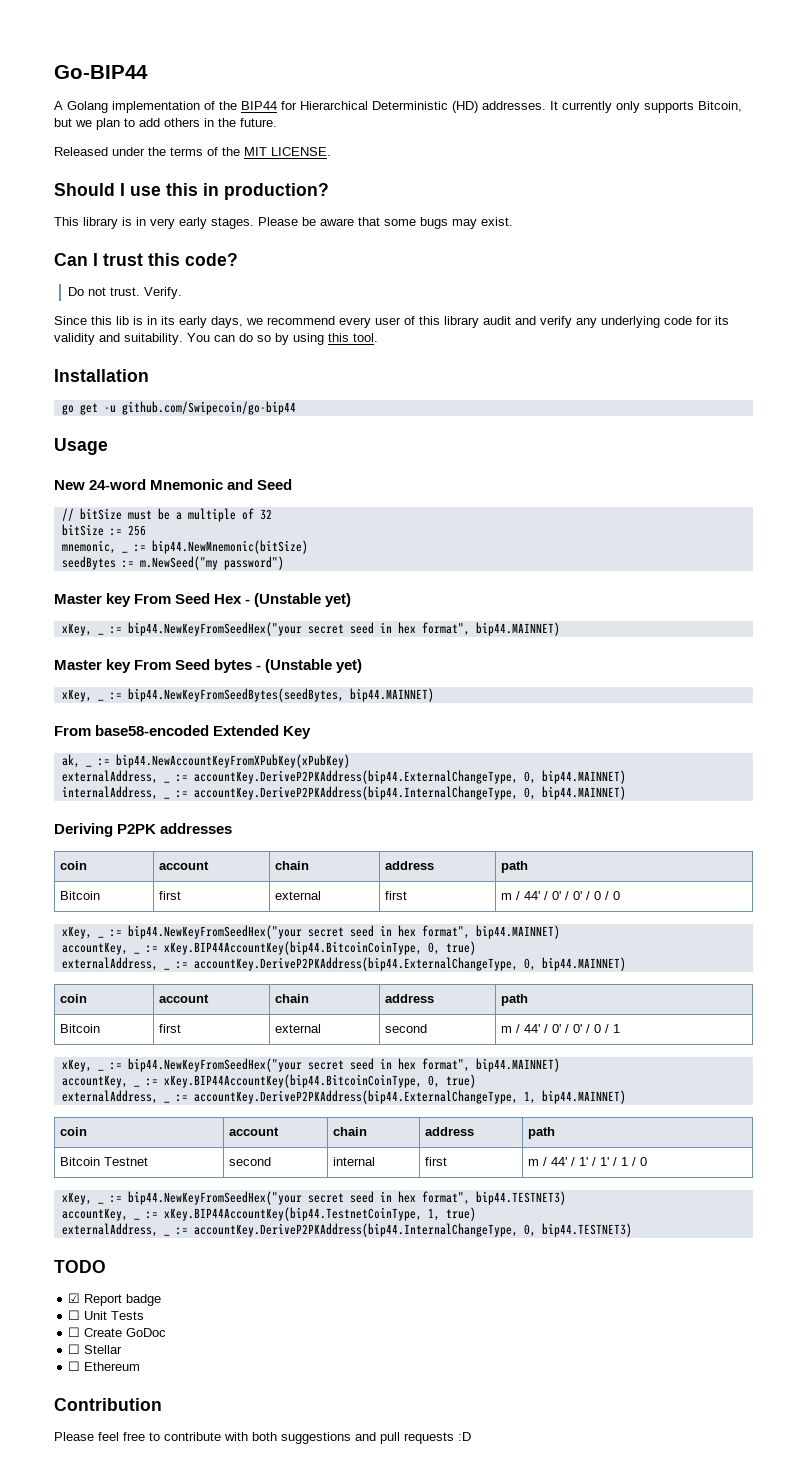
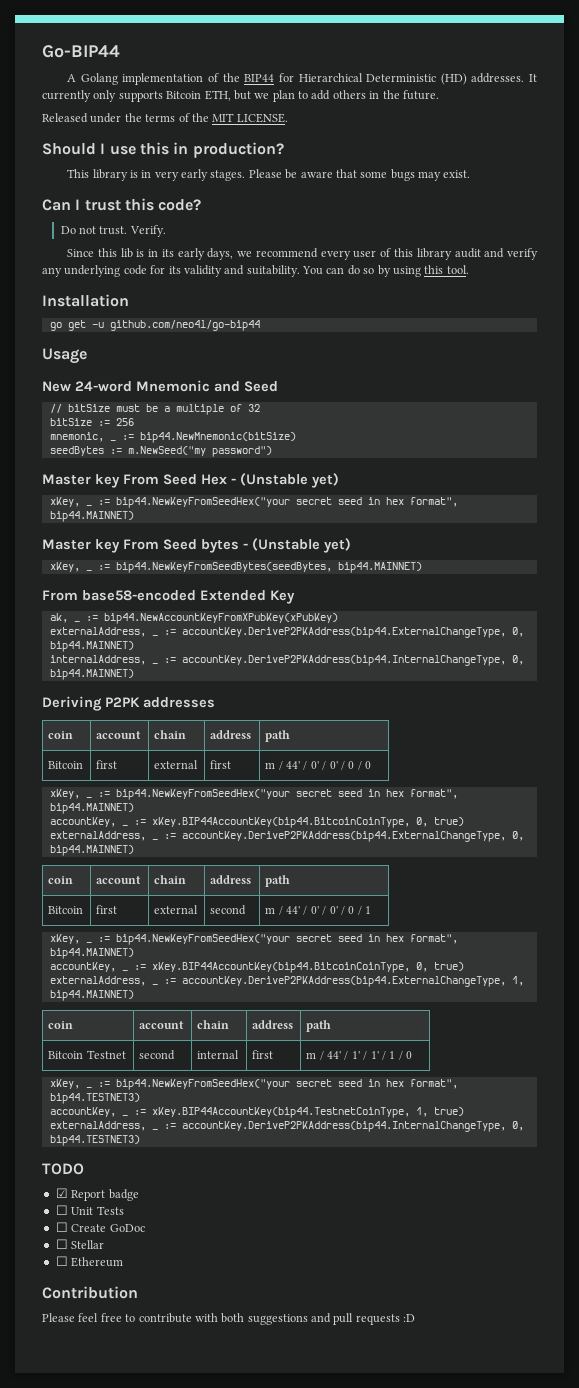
[698,101,742,112] Bitcoin, -> [166,90,231,101] Bitcoin ETH,
[121,401,296,415] github.com/Swipecoin/go-bip44 -> [109,320,260,331] github.com/neo4l/go-bip44

